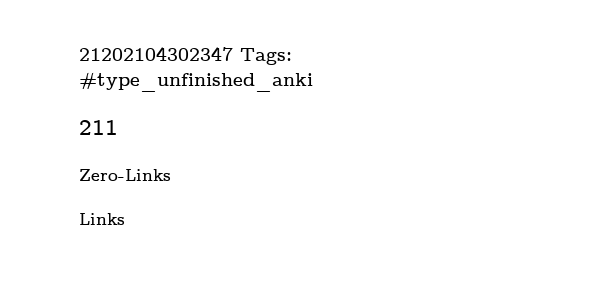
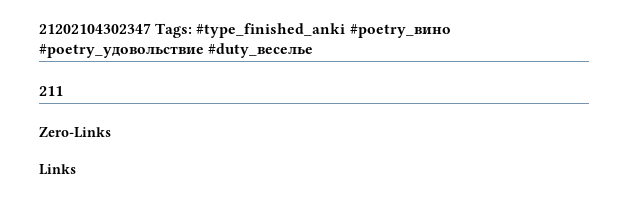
[79,72,313,92] #type_unfinished_anki -> [196,23,451,38] [39,43,314,58] #type_finished_anki #poetry_вино #poetry_удовольствие #duty_веселье

